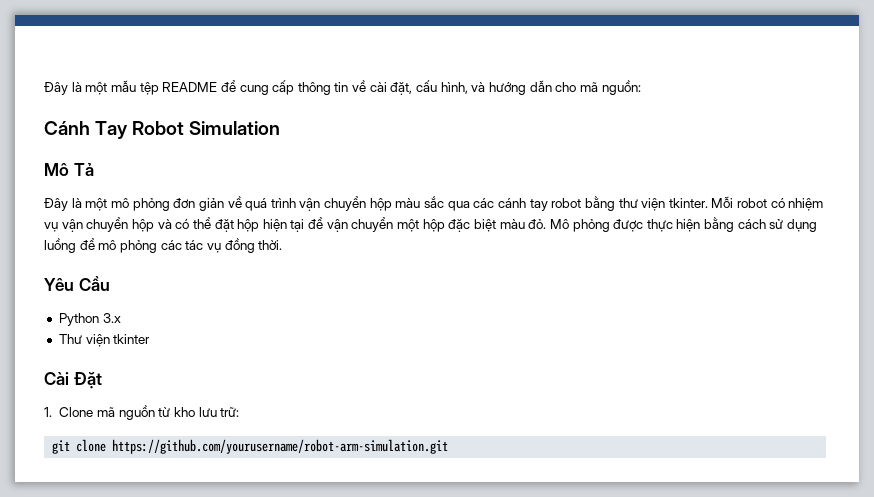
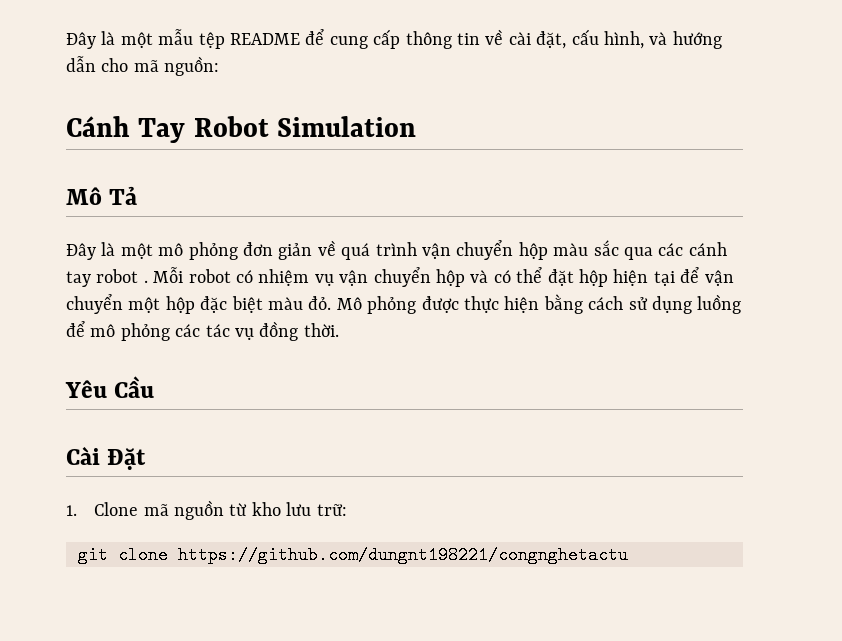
[584,196,708,211] bằng thư viện tkinter. -> [143,280,148,283] .
[58,313,121,326] [58,334,151,347] // Python 3.x // Thư viện tkinter -> (155, 387) none
[112,439,449,454] https://github.com/yourusername/robot-arm-simulation.git -> [178,546,628,564] https://github.com/dungnt198221/congnghetactu

